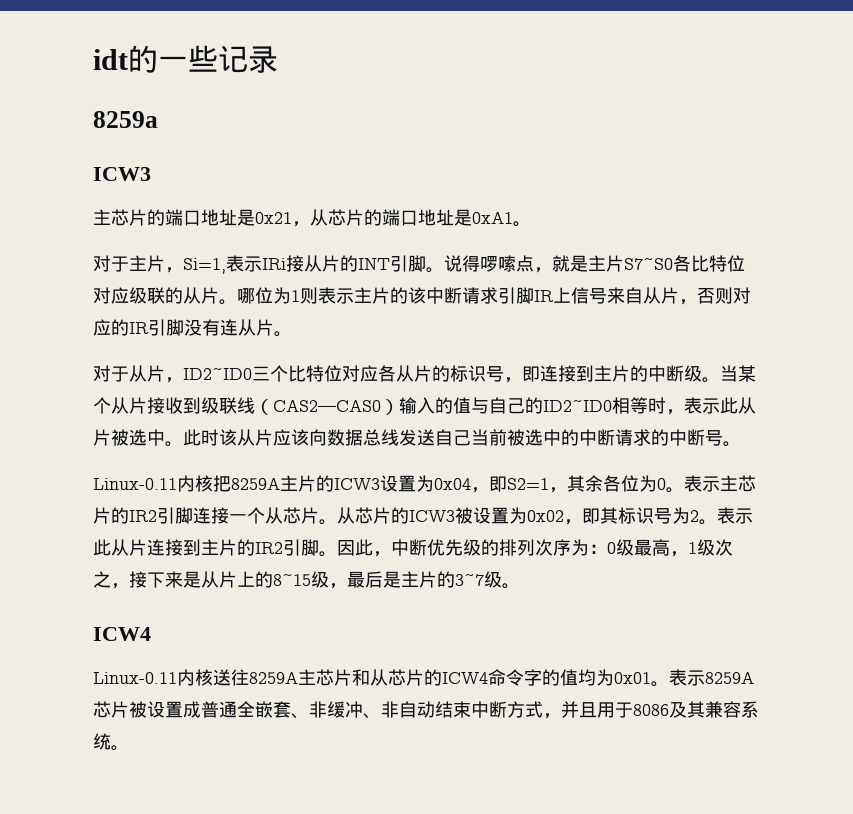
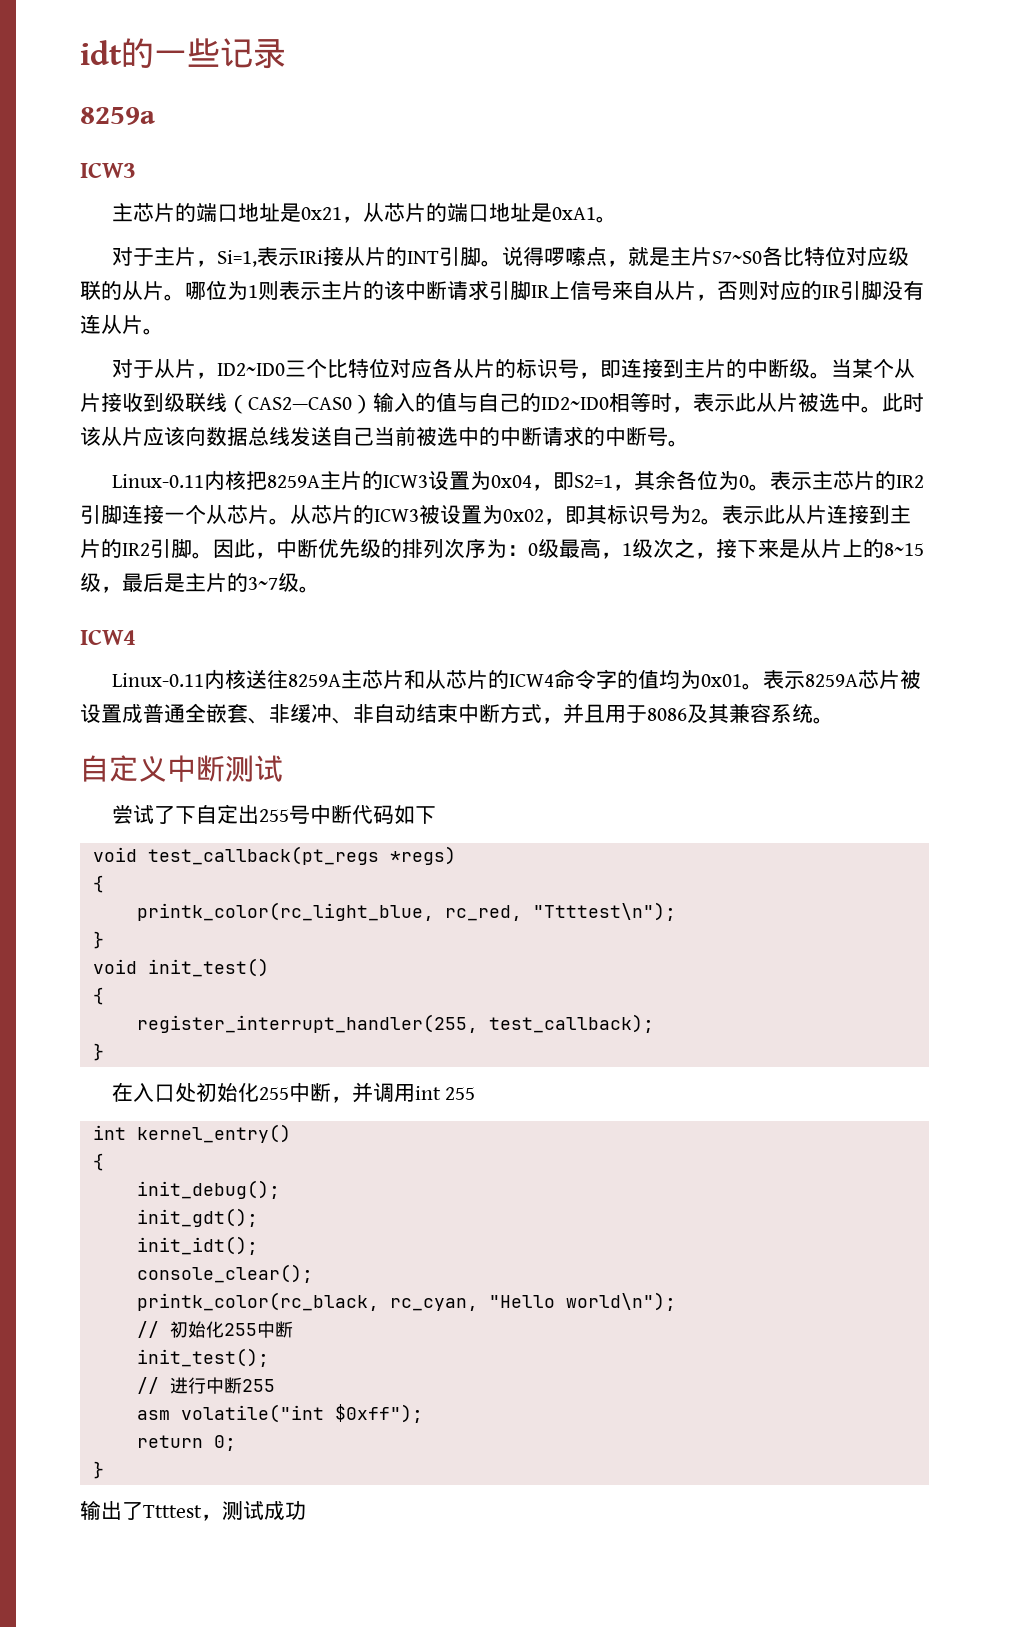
(129, 748) none -> [80,755,283,782] [111,804,436,825] [92,846,456,865] [92,875,104,893] [136,902,676,921] [92,931,104,949] [92,958,269,977] [92,987,104,1005] [136,1014,654,1033] [92,1043,104,1061] [111,1082,476,1103] [92,1124,291,1143] [92,1153,104,1171] [136,1180,280,1199] [136,1208,258,1227] [136,1236,258,1255] [136,1264,313,1283] [136,1292,676,1311] [136,1321,293,1338] [136,1348,269,1367] [136,1377,275,1394] [136,1404,423,1423] [136,1435,236,1451] [92,1461,104,1479] [80,1500,306,1521] // 自定义中断测试 // 尝试了下自定出255号中断代码如下 // void test_callback(pt_regs *regs) // { // printk_color(rc_light_blue, rc_red, "Ttttest\n"); // } // void init_test() // { // register_interrupt_handler(255, test_callback); // } // 在入口处初始化255中断，并调用int 255 // int kernel_entry() // { // init_debug(); // init_gdt(); // init_idt(); // console_clear(); // printk_color(rc_black, rc_cyan, "Hello world\n"); // // 初始化255中断 // init_test(); // // 进行中断255 // asm volatile("int $0xff"); // return 0; // } // 输出了Ttttest，测试成功

